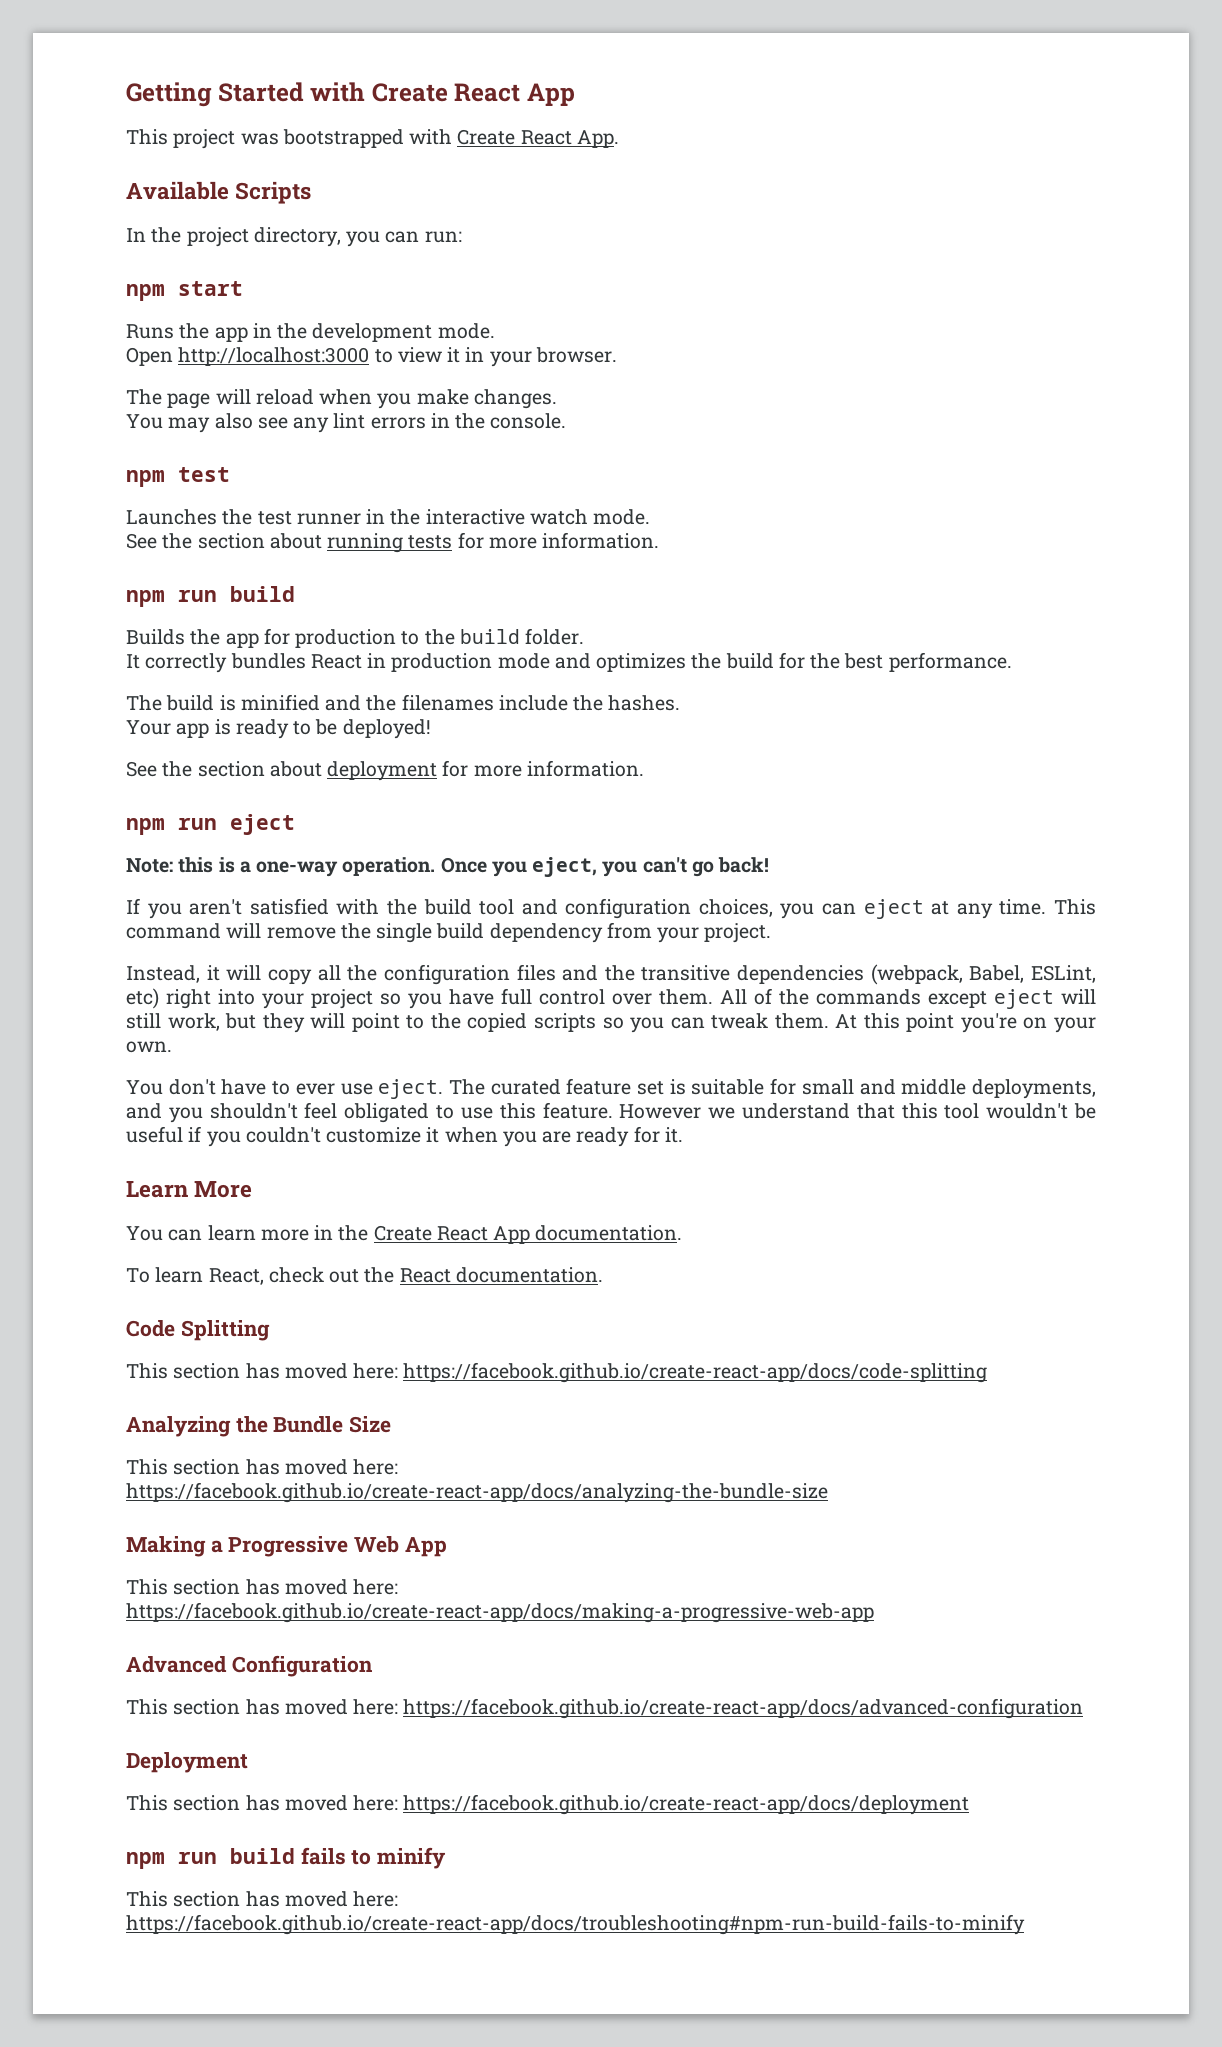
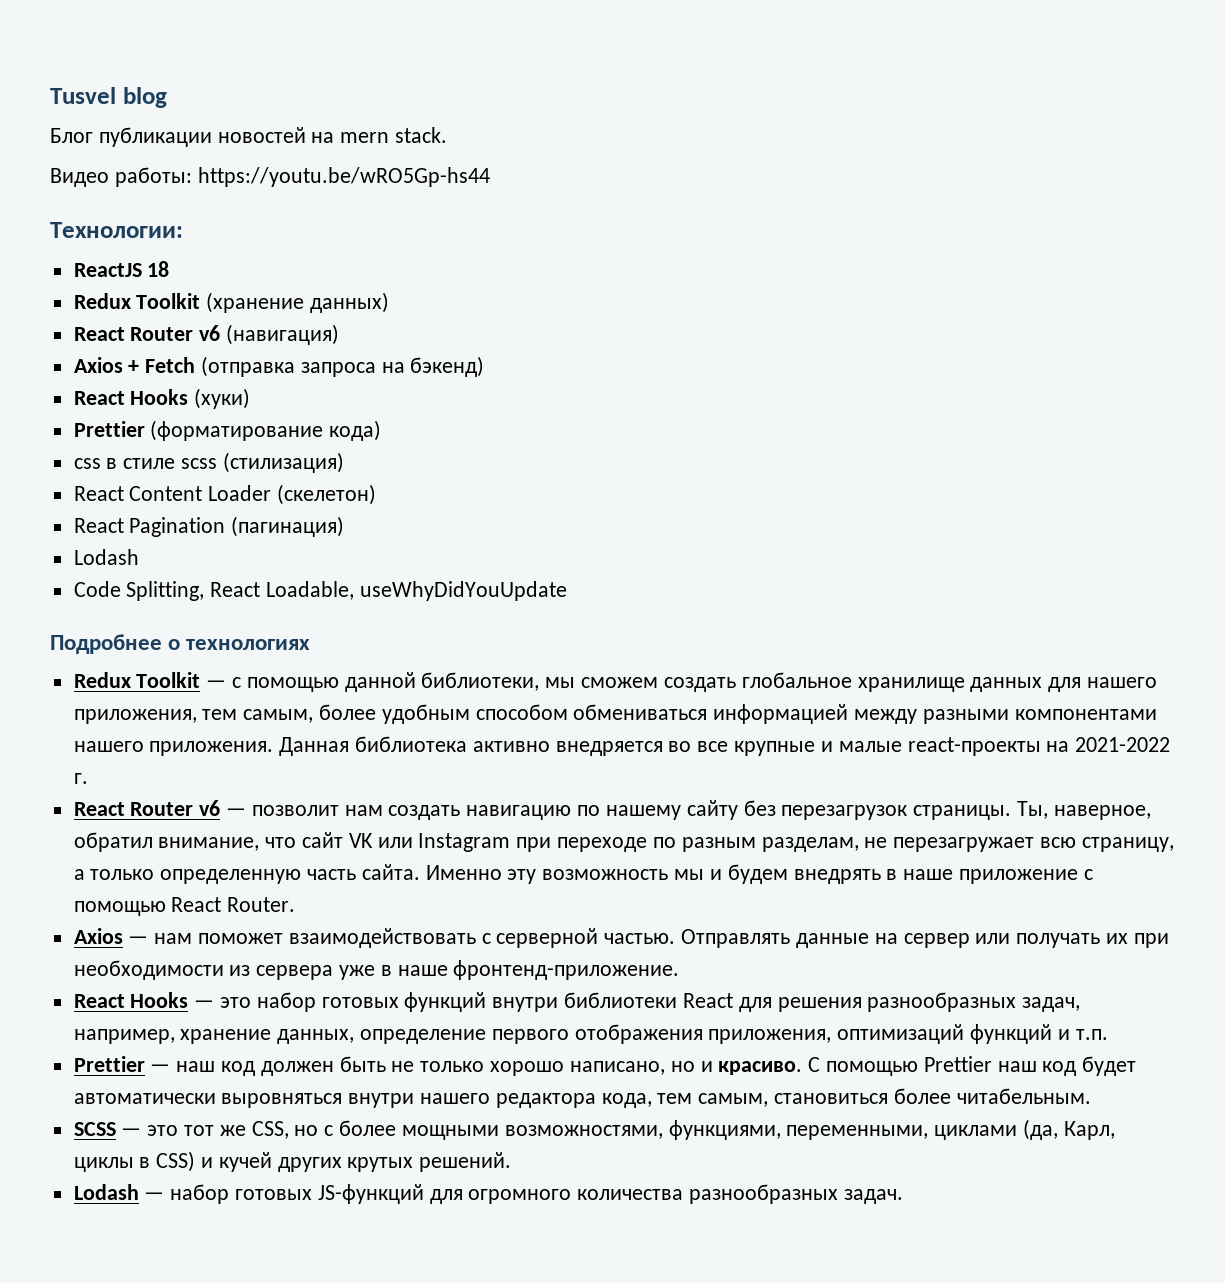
[126,82,576,107] [126,129,619,149] [126,181,312,204] [126,227,462,247] [126,281,243,301] [126,323,495,342] [126,347,617,367] [126,389,557,409] [126,413,567,433] [126,467,230,487] [126,509,651,525] [126,532,660,553] [126,586,295,607] [126,628,585,648] [126,652,1012,673] [126,694,681,711] [126,719,431,739] [126,760,644,781] [126,814,295,835] [126,857,770,877] [126,898,1097,919] [126,922,772,943] [126,964,1096,985] [126,988,1096,1009] [126,1013,1096,1033] [126,1041,172,1053] [126,1078,1097,1099] [126,1102,1096,1123] [126,1126,683,1147] [126,1181,253,1198] [126,1225,683,1244] [126,1267,603,1285] [126,1320,270,1341] [126,1362,988,1383] [126,1416,392,1437] [126,1459,399,1475] [126,1482,828,1503] [126,1536,447,1557] [126,1579,399,1595] [126,1602,874,1623] [126,1655,373,1677] [126,1698,1084,1719] [126,1752,248,1773] [126,1794,970,1815] [126,1847,447,1869] [126,1891,399,1907] [126,1914,1025,1935] Getting Started with Create React App // This project was bootstrapped with Create React App. // Available Scripts // In the project directory, you can run: // npm start // Runs the app in the development mode. // Open http://localhost:3000 to view it in your browser. // The page will reload when you make changes. // You may also see any lint errors in the console. // npm test // Launches the test runner in the interactive watch mode. // See the section about running tests for more information. // npm run build // Builds the app for production to the build folder. // It correctly bundles React in production mode and optimizes the build for the best performance. // The build is minified and the filenames include the hashes. // Your app is ready to be deployed! // See the section about deployment for more information. // npm run eject // Note: this is a one-way operation. Once you eject, you can't go back! // If you aren't satisfied with the build tool and configuration choices, you can eject at any time. This command will remove the single build dependency from your project. // Instead, it will copy all the configuration files and the transitive dependencies (webpack, Babel, ESLint, etc) right into your project so you have full control over them. All of the commands except eject will still work, but they will point to the copied scripts so you can tweak them. At this point you're on your own. // You don't have to ever use eject. The curated feature set is suitable for small and middle deployments, and you shouldn't feel obligated to use this feature. However we understand that this tool wouldn't be useful if you couldn't customize it when you are ready for it. // Learn More // You can learn more in the Create React App documentation. // To learn React, check out the React documentation. // Code Splitting // This section has moved here: https://facebook.github.io/create-react-app/docs/code-splitting // Analyzing the Bundle Size // This section has moved here: https://facebook.github.io/create-react-app/docs/analyzing-the-bundle-size // Making a Progressive Web App // This section has moved here: https://facebook.github.io/create-react-app/docs/making-a-progressive-web-app // Advanced Configuration // This section has moved here: https://facebook.github.io/create-react-app/docs/advanced-configuration // Deployment // This section has moved here: https://facebook.github.io/create-react-app/docs/deployment // npm run build fails to minify // This section has moved here: https://facebook.github.io/create-react-app/docs/troubleshooting#npm-run-build-fails-to-minify -> [50,87,167,108] [50,127,448,147] [50,167,490,187] [50,222,183,238] [73,261,170,277] [73,292,390,313] [73,324,340,345] [73,356,485,377] [73,388,251,409] [73,420,382,441] [73,452,344,473] [73,484,377,505] [73,516,345,537] [73,549,139,565] [73,581,567,601] [50,634,311,654] [73,672,1157,692] [73,704,1157,724] [73,736,1171,756] [73,773,88,784] [73,800,1151,820] [73,832,1174,852] [73,864,1093,884] [73,897,296,916] [73,928,1169,948] [73,960,680,980] [73,992,1081,1012] [73,1024,1108,1044] [73,1056,1137,1076] [73,1088,1091,1108] [73,1119,1115,1140] [73,1151,512,1172] [73,1184,903,1204] Tusvel blog // Блог публикации новостей на mern stack. // Видео работы: https://youtu.be/wRO5Gp-hs44 // Технологии: // ReactJS 18 // Redux Toolkit (хранение данных) // React Router v6 (навигация) // Axios + Fetch (отправка запроса на бэкенд) // React Hooks (хуки) // Prettier (форматирование кода) // css в стиле scss (стилизация) // React Content Loader (скелетон) // React Pagination (пагинация) // Lodash // Code Splitting, React Loadable, useWhyDidYouUpdate // Подробнее о технологиях // Redux Toolkit — с помощью данной библиотеки, мы сможем создать глобальное хранилище данных для нашего приложения, тем самым, более удобным способом обмениваться информацией между разными компонентами нашего приложения. Данная библиотека активно внедряется во все крупные и малые react-проекты на 2021-2022 г. // React Router v6 — позволит нам создать навигацию по нашему сайту без перезагрузок страницы. Ты, наверное, обратил внимание, что сайт VK или Instagram при переходе по разным разделам, не перезагружает всю страницу, а только определенную часть сайта. Именно эту возможность мы и будем внедрять в наше приложение с помощью React Router. // Axios — нам поможет взаимодействовать с серверной частью. Отправлять данные на сервер или получать их при необходимости из сервера уже в наше фронтенд-приложение. // React Hooks — это набор готовых функций внутри библиотеки React для решения разнообразных задач, например, хранение данных, определение первого отображения приложения, оптимизаций функций и т.п. // Prettier — наш код должен быть не только хорошо написано, но и красиво. С помощью Prettier наш код будет автоматически выровняться внутри нашего редактора кода, тем самым, становиться более читабельным. // SCSS — это тот же CSS, но с более мощными возможностями, функциями, переменными, циклами (да, Карл, циклы в CSS) и кучей других крутых решений. // Lodash — набор готовых JS-функций для огромного количества разнообразных задач.

